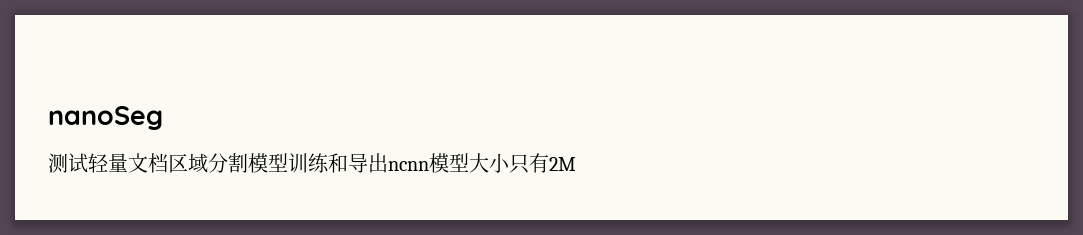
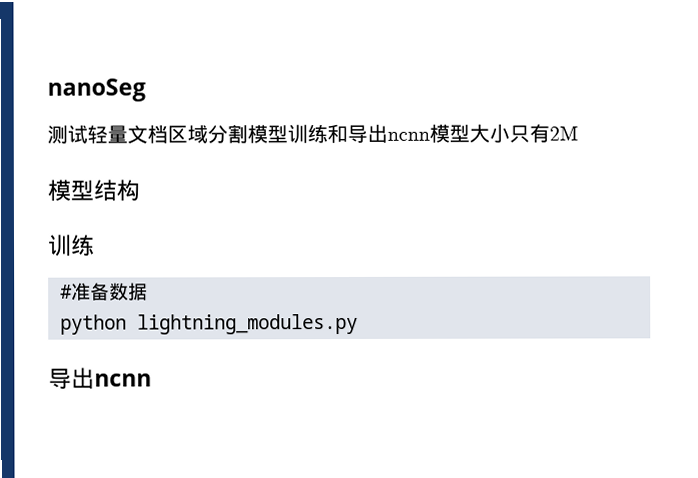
(576, 164) none -> [47,179,140,202] [47,234,95,257] [60,282,148,301] [60,313,358,335] [48,367,152,390] // 模型结构 // 训练 // #准备数据 // python lightning_modules.py // 导出ncnn

